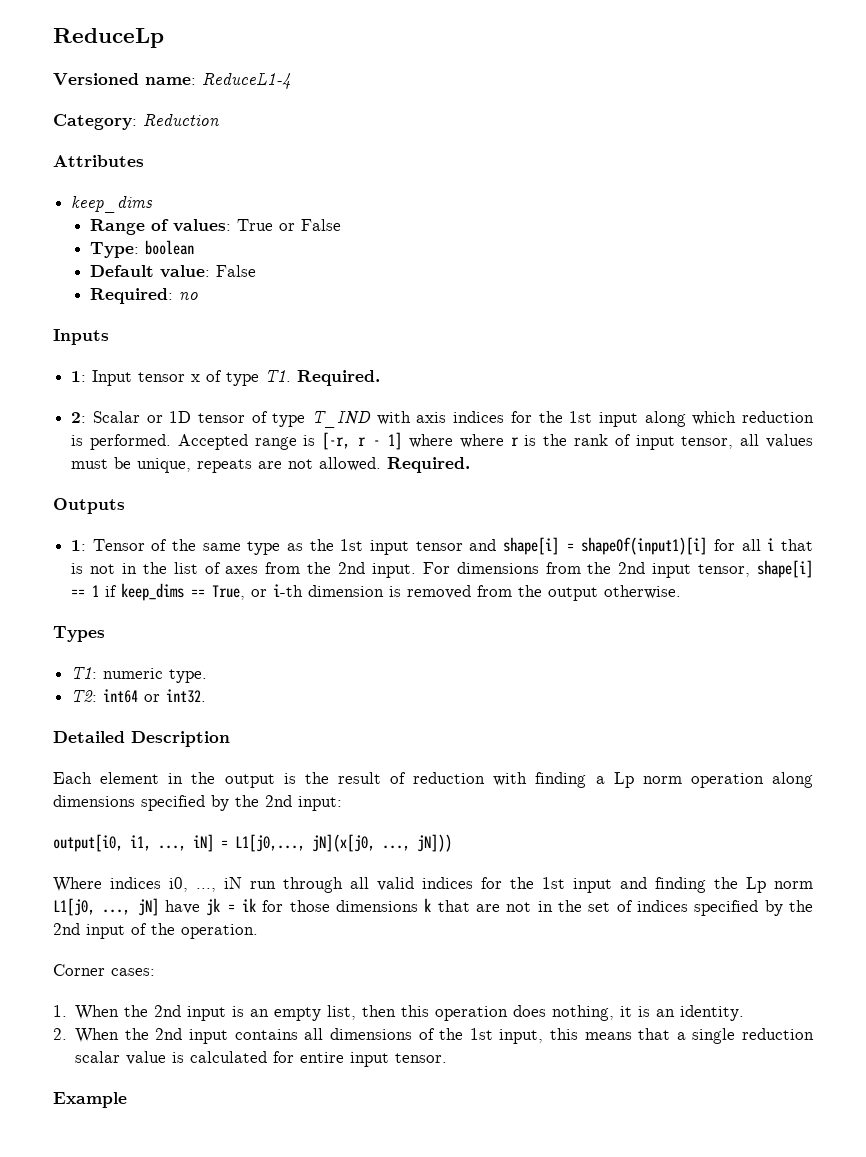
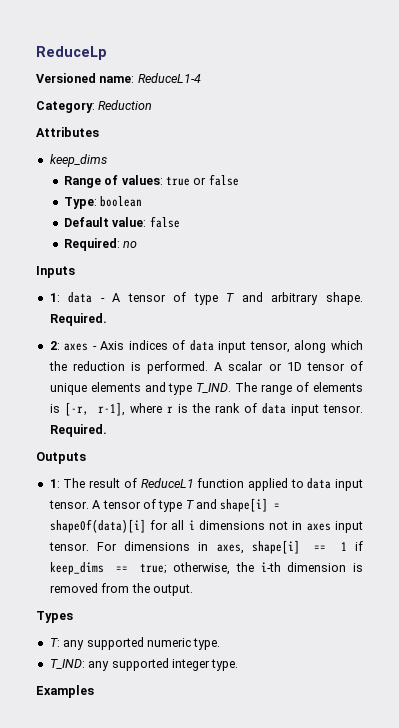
[236,219,341,231] True or False -> [166,174,239,186] true or false
[215,265,256,277] False -> [149,216,180,228] false
[92,370,381,386] [71,411,815,428] [71,432,453,450] Input tensor x of type T1. Required. // 2: Scalar or 1D tensor of type T_IND with axis indices for the 1st input along which reduction is performed. Accepted range is [-r, r - 1] where -> [68,292,363,305] [49,313,107,326] [49,340,363,353] [48,361,363,374] [49,382,363,395] [49,402,125,416] data - A tensor of type T and arbitrary shape. Required. // 2: axes - Axis indices of data input tensor, along which the reduction is performed. A scalar or 1D tensor of unique elements and type T_IND. The range of elements is [-r, r-1],
[635,434,813,450] [71,457,471,473] [53,498,125,514] [71,539,463,555] input tensor, all values must be unique, repeats are not allowed. Required. // Outputs // 1: Tensor of the same type as the 1st input tensor -> [261,403,363,416] [49,424,107,437] [36,452,86,464] [49,478,364,491] [48,499,194,512] data input tensor. Required. // Outputs // 1: The result of ReduceL1 function applied to data input tensor. A tensor of type T
[581,537,708,555] shapeOf(input1)[i] -> [49,519,146,533] shapeOf(data)[i]
[780,539,813,551] [71,562,751,578] that is not in the list of axes from the 2nd input. For dimensions from the 2nd input tensor, -> [198,520,363,533] [48,541,244,554] dimensions not in axes input tensor. For dimensions in axes,
[212,585,268,600] True, or -> [139,562,254,575] true; otherwise, the
[548,585,682,601] output otherwise. -> [152,584,193,596] output.
[71,667,98,679] T1: -> [49,637,144,650] T: any supported
[71,689,207,703] [53,731,230,747] [53,772,813,788] [53,795,342,811] [53,834,452,852] [53,877,813,893] [53,898,813,916] [53,923,258,939] [53,964,155,976] [53,1005,745,1021] [53,1028,814,1044] [75,1051,448,1067] [53,1092,127,1108] T2: int64 or int32. // Detailed Description // Each element in the output is the result of reduction with finding a Lp norm operation along dimensions specified by the 2nd input: // output[i0, i1, ..., iN] = L1[j0,..., jN](x[j0, ..., jN])) // Where indices i0, ..., iN run through all valid indices for the 1st input and finding the Lp norm L1[j0, ..., jN] have jk = ik for those dimensions k that are not in the set of indices specified by the 2nd input of the operation. // Corner cases: // 1. When the 2nd input is an empty list, then this operation does nothing, it is an identity. // 2. When the 2nd input contains all dimensions of the 1st input, this means that a single reduction scalar value is calculated for entire input tensor. // Example -> [49,658,239,671] [36,685,94,698] T_IND: any supported integer type. // Examples

